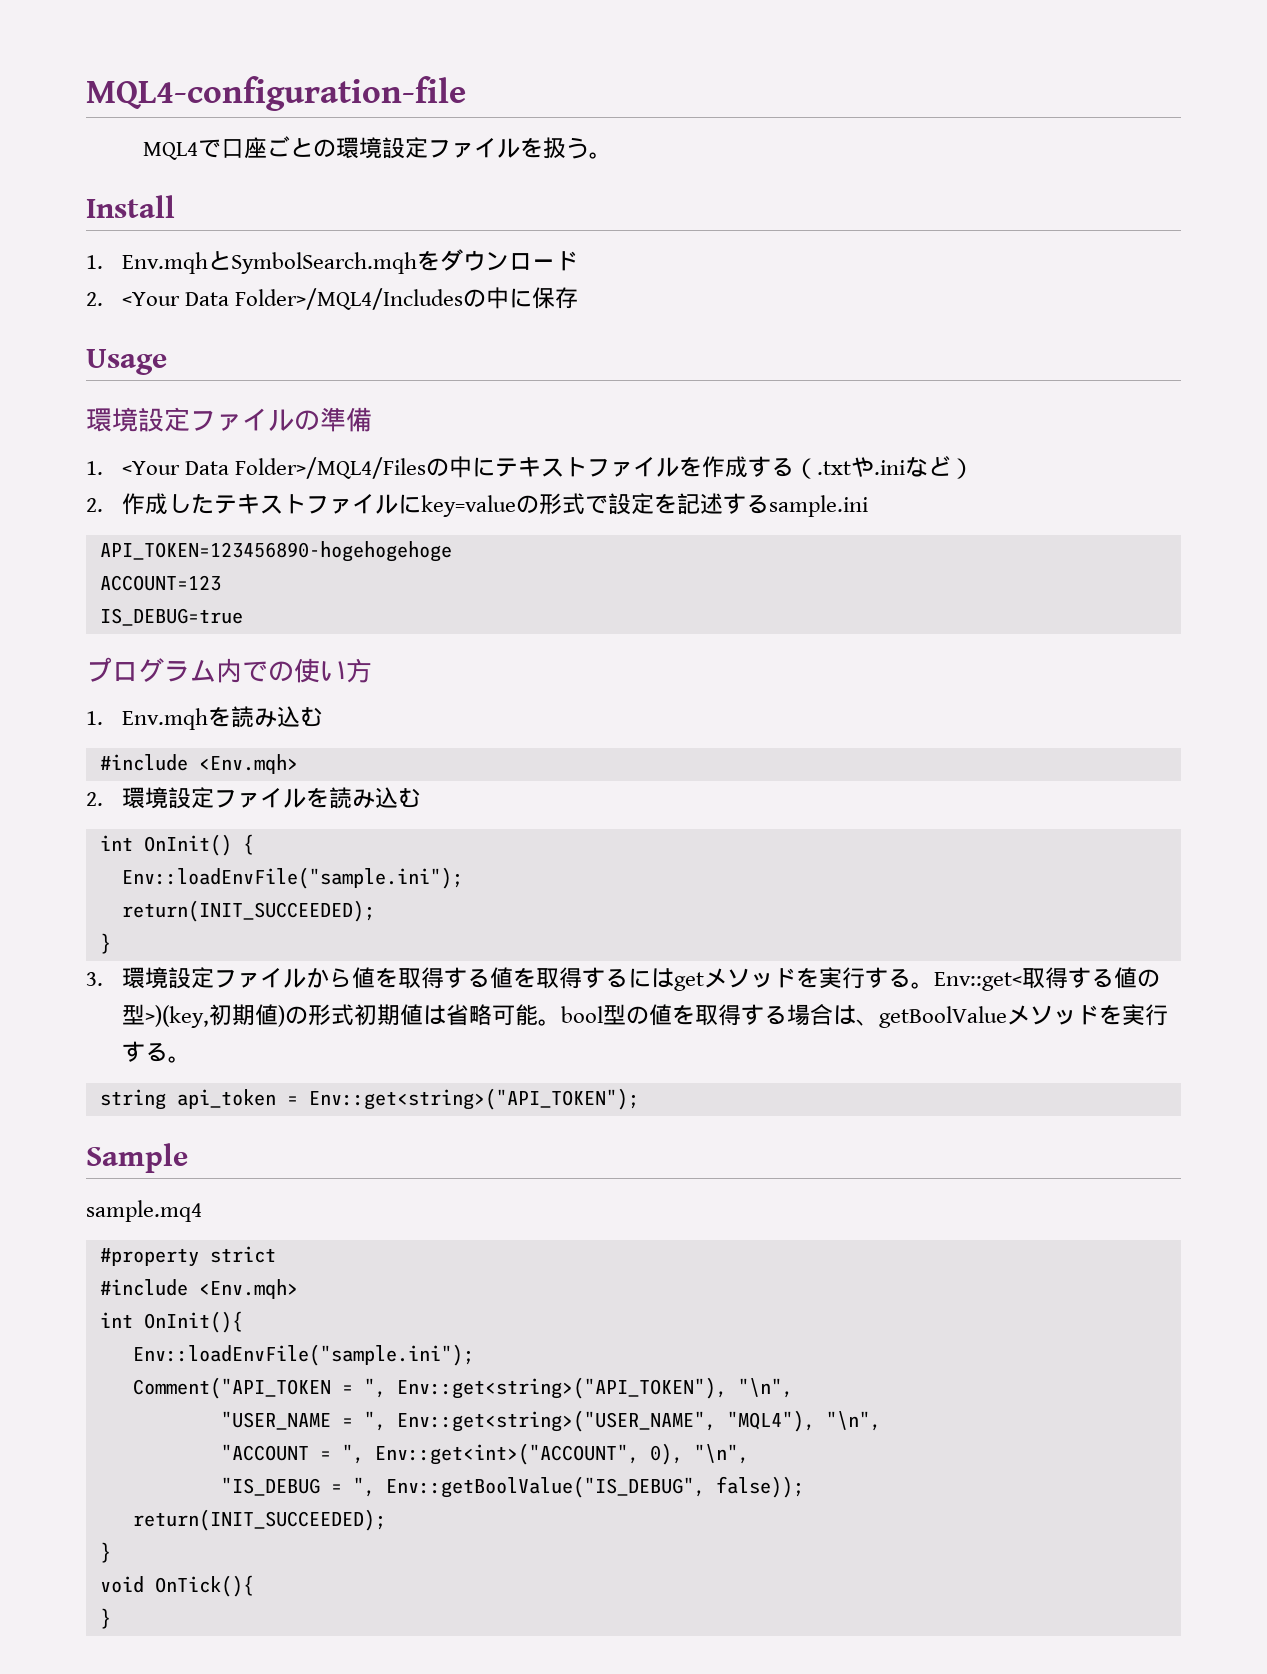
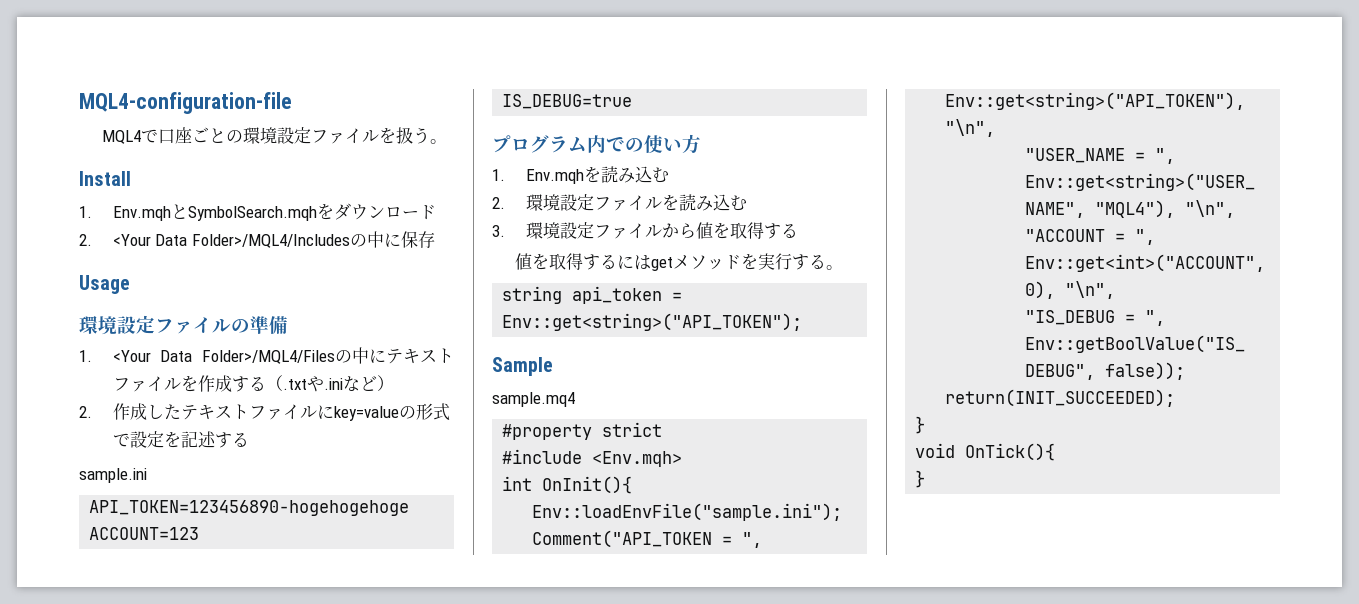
(769, 504) none -> (249, 439) //
[99,754,298,774] // #include <Env.mqh> -> (669, 175) none
[99,834,254,856] [121,867,463,889] [121,900,375,922] [99,933,111,954] // int OnInit() { // Env::loadEnvFile("sample.ini"); // return(INIT_SUCCEEDED); // } -> (747, 203) none
(490, 978) none -> (798, 230) //
[933,967,1160,991] [121,1004,1168,1028] [121,1041,191,1063] Env::get<取得する値の型>)(key,初期値)の形式初期値は省略可能。bool型の値を取得する場合は、getBoolValueメソッドを実行する。 -> (843, 267) none

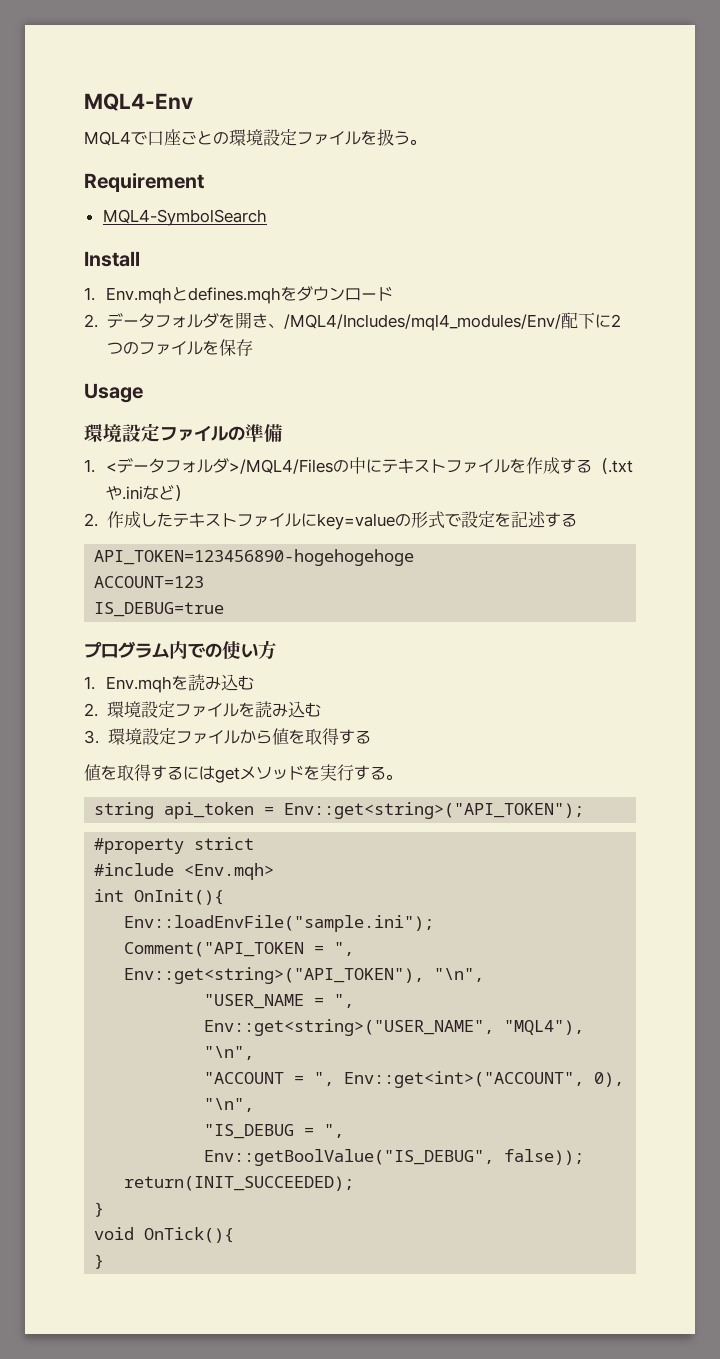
[79,92,292,114] MQL4-configuration-file -> [84,93,193,111] MQL4-Env
(447, 141) none -> [84,173,204,192] [102,209,267,226] // Requirement // MQL4-SymbolSearch
[187,206,317,221] SymbolSearch.mqh -> [188,287,282,304] defines.mqh
[112,231,401,248] <Your Data Folder>/MQL4/Includesの中に -> [106,312,621,331] [106,340,219,355] データフォルダを開き、/MQL4/Includes/mql4_modules/Env/配下に2つのファイルを
[112,350,335,364] <Your Data Folder>/MQL4/Files -> [106,458,334,474] <データフォルダ>/MQL4/Files
[79,468,147,483] // sample.ini -> (577, 520) none
[492,357,553,376] [492,392,575,407] // Sample // sample.mq4 -> (585, 810) none

